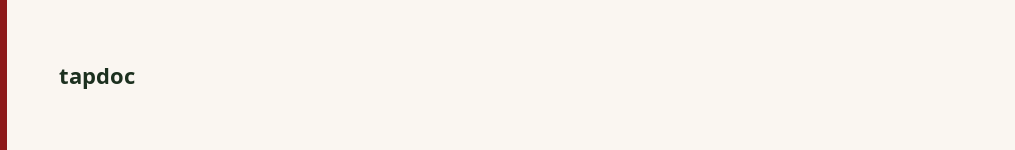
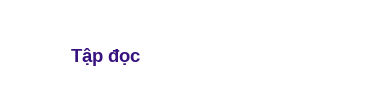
[59,68,135,89] tapdoc -> [71,48,140,66] Tập đọc

